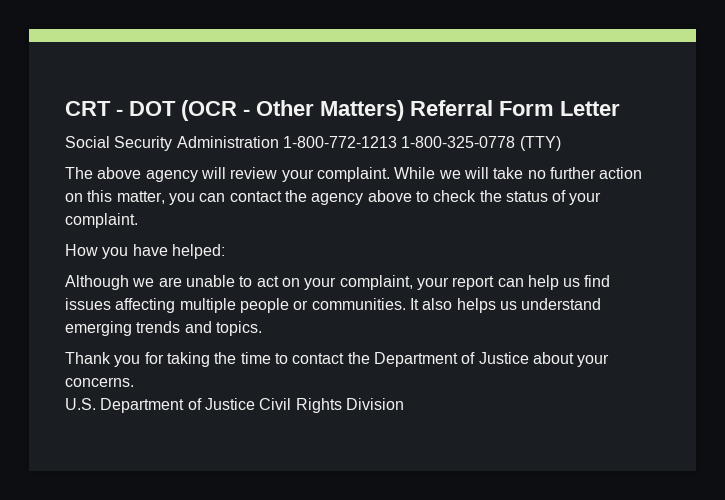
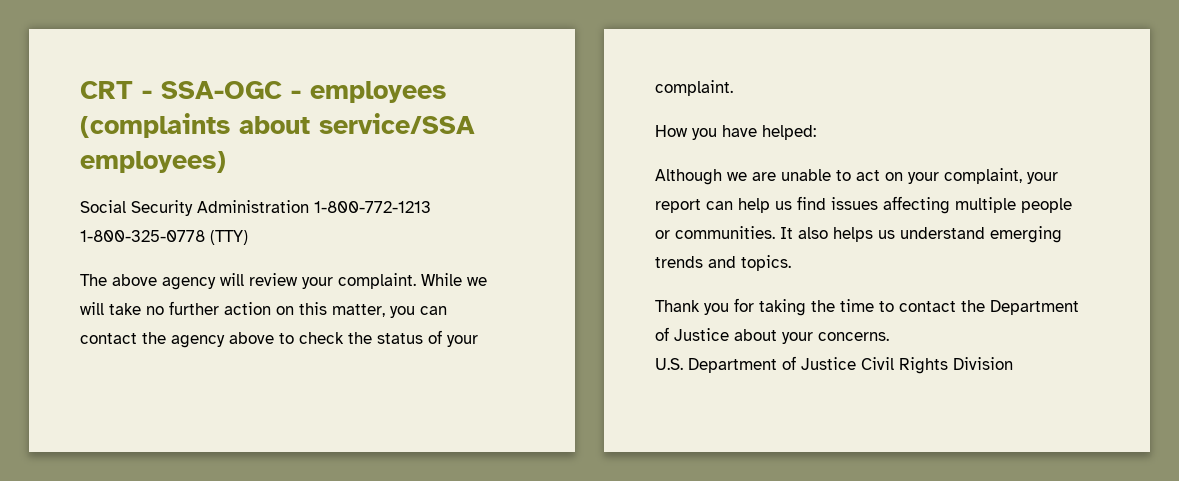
[129,100,620,121] DOT (OCR - Other Matters) Referral Form Letter -> [161,81,446,103] [80,113,475,138] [80,151,226,173] SSA-OGC - employees (complaints about service/SSA employees)

